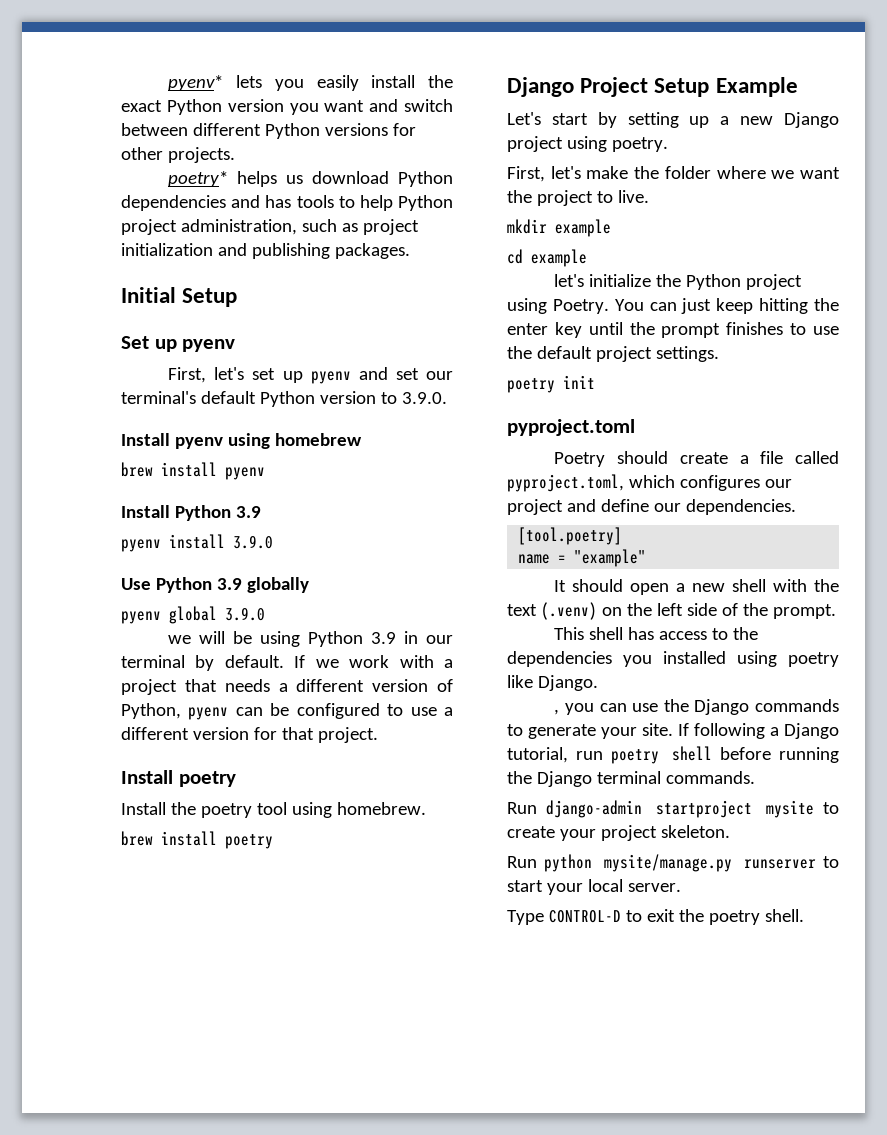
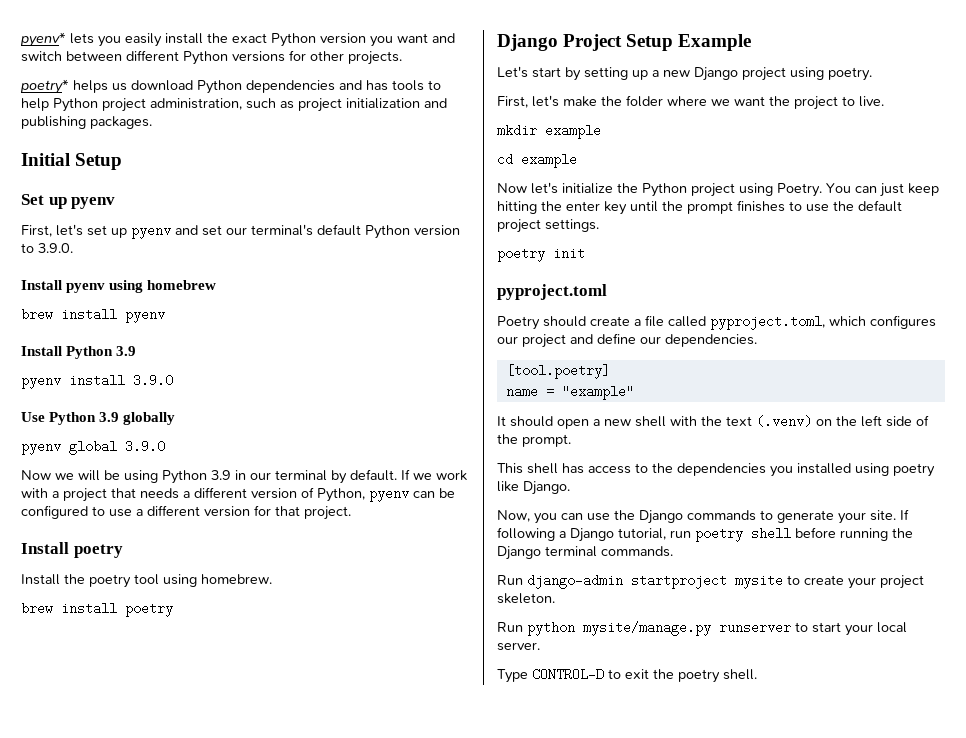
(265, 614) none -> [21,470,51,480] Now
(587, 258) none -> [497,183,527,193] Now
[554,709,560,715] , -> [497,510,530,522] Now,

